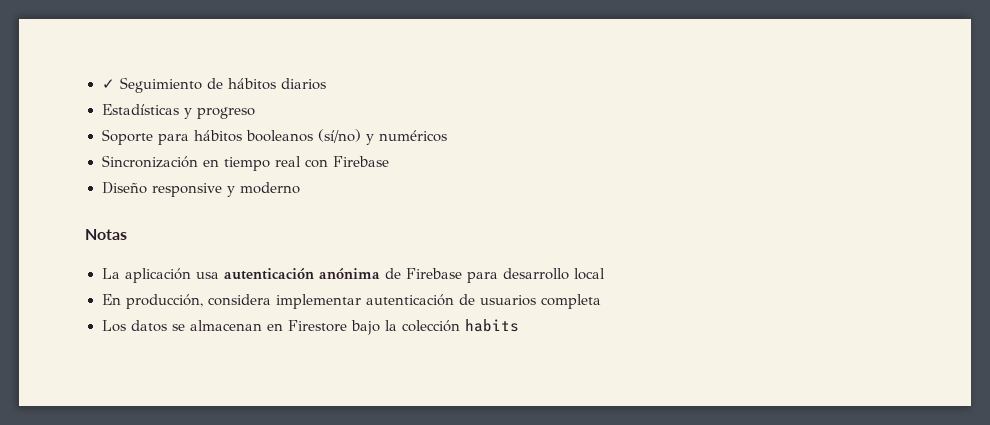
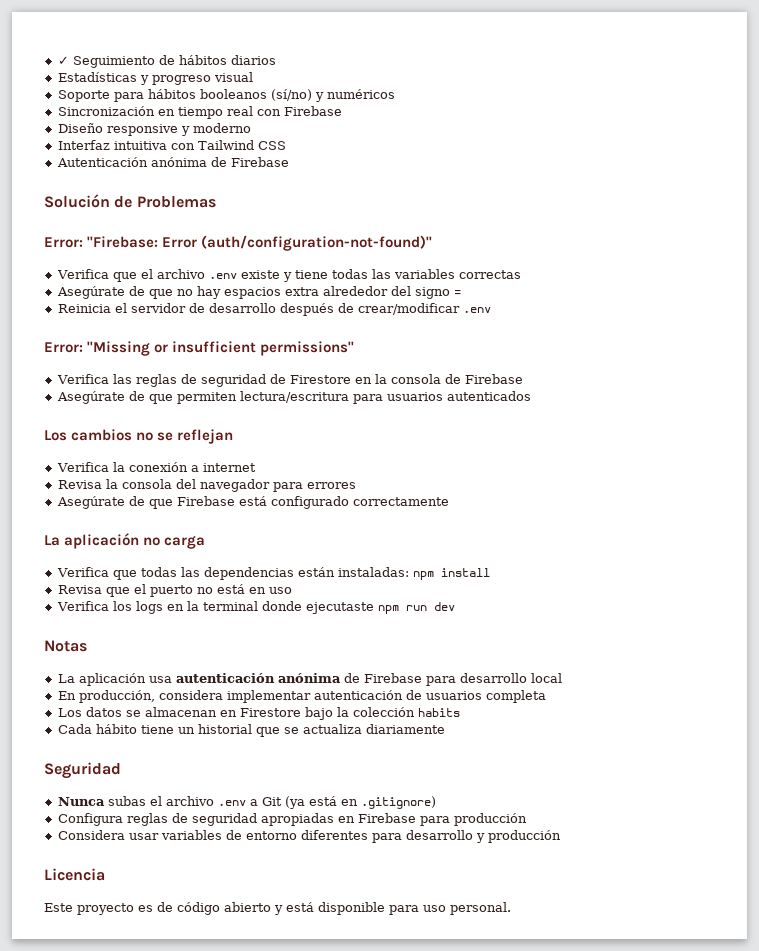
(255, 113) none -> [213,72,253,82] visual
(300, 188) none -> [57,140,286,150] [56,157,289,167] [44,194,216,208] [44,235,433,251] [56,269,521,282] [56,286,461,299] [57,303,491,316] [44,341,355,356] [56,374,523,387] [56,391,531,404] [44,429,234,444] [56,462,256,472] [57,479,356,492] [56,496,449,509] [44,533,206,549] [56,567,490,580] [57,584,292,597] [56,601,455,614] // Interfaz intuitiva con Tailwind CSS // Autenticación anónima de Firebase // Solución de Problemas // Error: "Firebase: Error (auth/configuration-not-found)" // Verifica que el archivo .env existe y tiene todas las variables correctas // Asegúrate de que no hay espacios extra alrededor del signo = // Reinicia el servidor de desarrollo después de crear/modificar .env // Error: "Missing or insufficient permissions" // Verifica las reglas de seguridad de Firestore en la consola de Firebase // Asegúrate de que permiten lectura/escritura para usuarios autenticados // Los cambios no se reflejan // Verifica la conexión a internet // Revisa la consola del navegador para errores // Asegúrate de que Firebase está configurado correctamente // La aplicación no carga // Verifica que todas las dependencias están instaladas: npm install // Revisa que el puerto no está en uso // Verifica los logs en la terminal donde ejecutaste npm run dev
(519, 325) none -> [57,724,445,737] [44,762,121,779] [57,796,436,809] [57,813,527,826] [57,830,561,843] [44,868,105,881] [44,902,511,915] // Cada hábito tiene un historial que se actualiza diariamente // Seguridad // Nunca subas el archivo .env a Git (ya está en .gitignore) // Configura reglas de seguridad apropiadas en Firebase para producción // Considera usar variables de entorno diferentes para desarrollo y producción // Licencia // Este proyecto es de código abierto y está disponible para uso personal.

